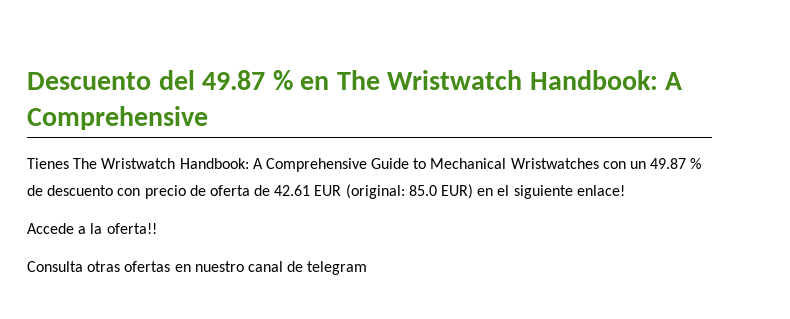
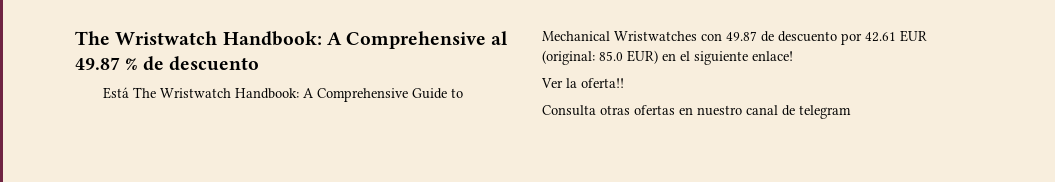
[27,70,683,90] [27,106,208,130] [27,158,69,169] Descuento del 49.87 % en The Wristwatch Handbook: A Comprehensive // Tienes -> [75,31,509,49] [75,56,259,71] [102,87,129,99] The Wristwatch Handbook: A Comprehensive al 49.87 % de descuento // Está
[630,158,702,169] [27,185,271,199] un 49.87 % de descuento con precio de oferta de -> [726,31,862,45] 49.87 de descuento por
[27,223,87,234] Accede a -> [541,78,563,88] Ver

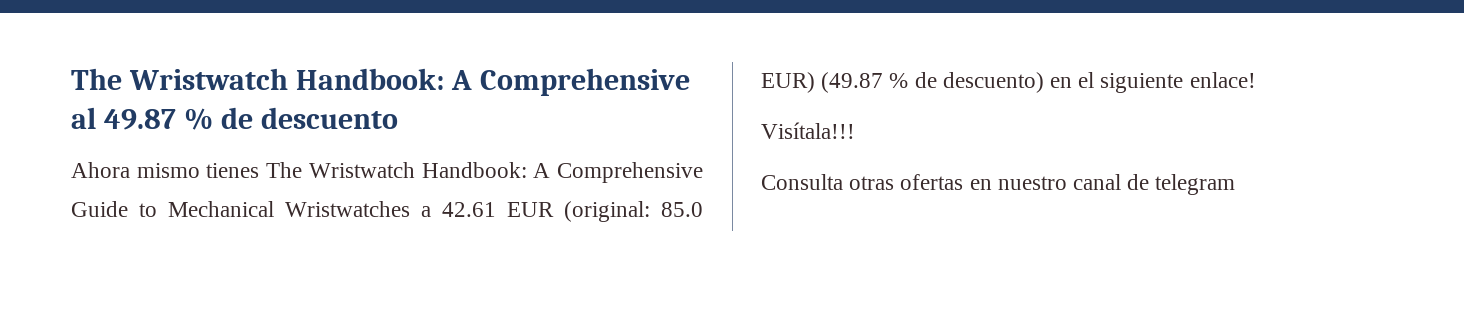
[102,87,129,99] Está -> [71,162,260,178] Ahora mismo tienes
[701,31,862,45] con 49.87 de descuento por -> [421,206,431,217] a
(658, 57) none -> [821,72,1044,93] (49.87 % de descuento)
[541,78,624,88] Ver la oferta!! -> [761,122,855,139] Visítala!!!

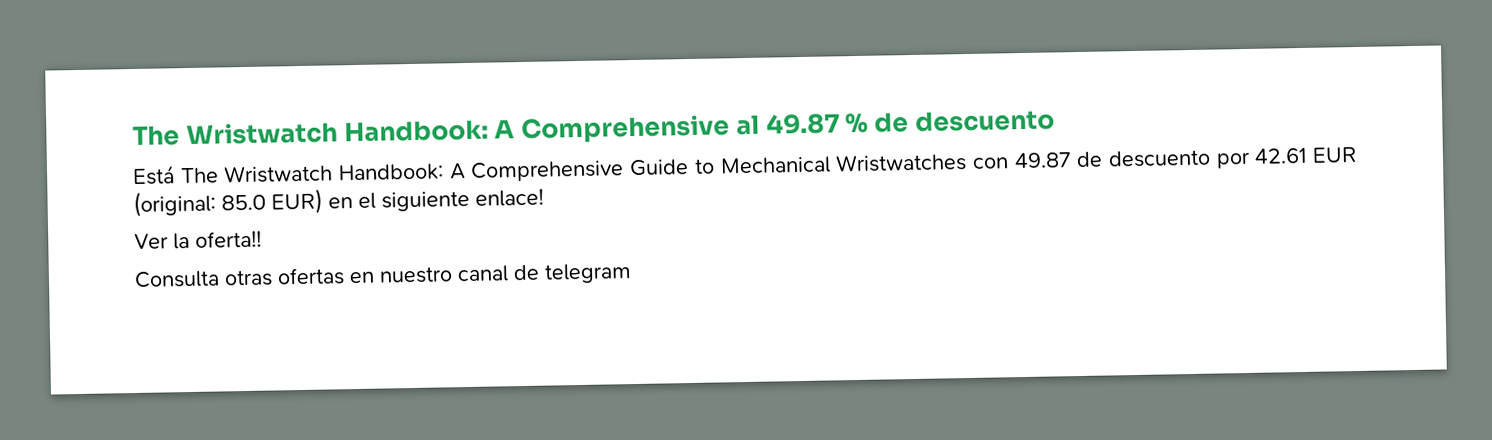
[71,162,260,178] Ahora mismo tienes -> [132,165,175,186] Está
[421,206,431,217] a -> [971,149,1251,169] con 49.87 de descuento por
[821,72,1044,93] (49.87 % de descuento) -> (323, 201) none
[761,122,855,139] Visítala!!! -> [134,230,262,250] Ver la oferta!!

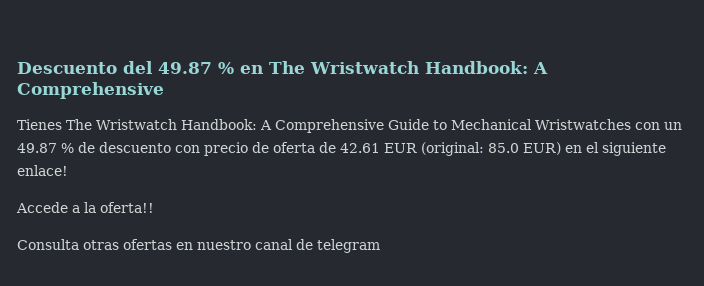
[132,109,1055,147] [132,165,175,186] The Wristwatch Handbook: A Comprehensive al 49.87 % de descuento // Está -> [17,61,548,74] [17,82,164,99] [17,119,62,130] Descuento del 49.87 % en The Wristwatch Handbook: A Comprehensive // Tienes
[1013,149,1251,169] 49.87 de descuento por -> [664,122,682,130] [17,142,336,156] un 49.87 % de descuento con precio de oferta de
[134,233,169,249] Ver -> [16,202,80,213] Accede a

